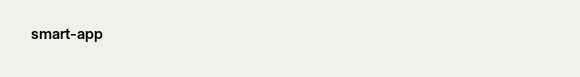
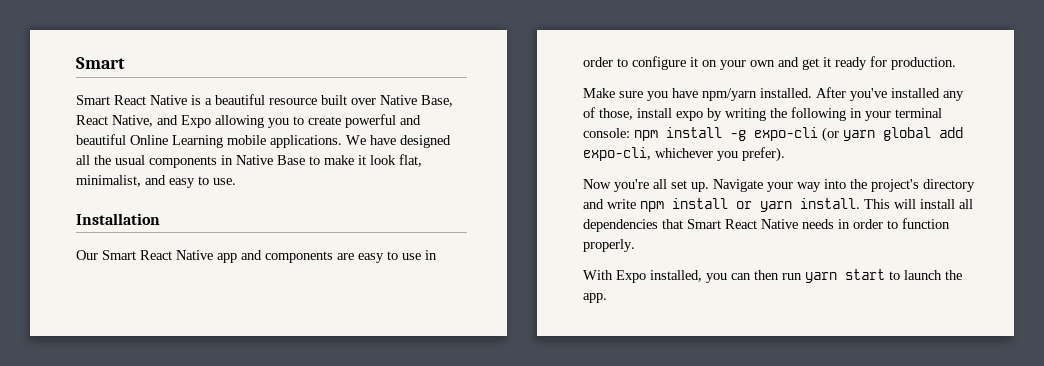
[31,28,103,42] smart-app -> [76,57,125,69] [76,94,453,107] [76,114,421,128] [76,134,451,148] [76,154,422,168] [76,175,236,188] [76,213,160,225] [76,250,437,263] [583,56,956,70] [583,87,964,101] [583,107,942,121] [583,127,963,142] [583,147,785,162] [583,179,975,192] [583,198,973,212] [583,218,950,232] [583,239,635,252] [583,269,962,283] [583,293,607,303] Smart // Smart React Native is a beautiful resource built over Native Base, React Native, and Expo allowing you to create powerful and beautiful Online Learning mobile applications. We have designed all the usual components in Native Base to make it look flat, minimalist, and easy to use. // Installation // Our Smart React Native app and components are easy to use in order to configure it on your own and get it ready for production. // Make sure you have npm/yarn installed. After you've installed any of those, install expo by writing the following in your terminal console: npm install -g expo-cli (or yarn global add expo-cli, whichever you prefer). // Now you're all set up. Navigate your way into the project's directory and write npm install or yarn install. This will install all dependencies that Smart React Native needs in order to function properly. // With Expo installed, you can then run yarn start to launch the app.

